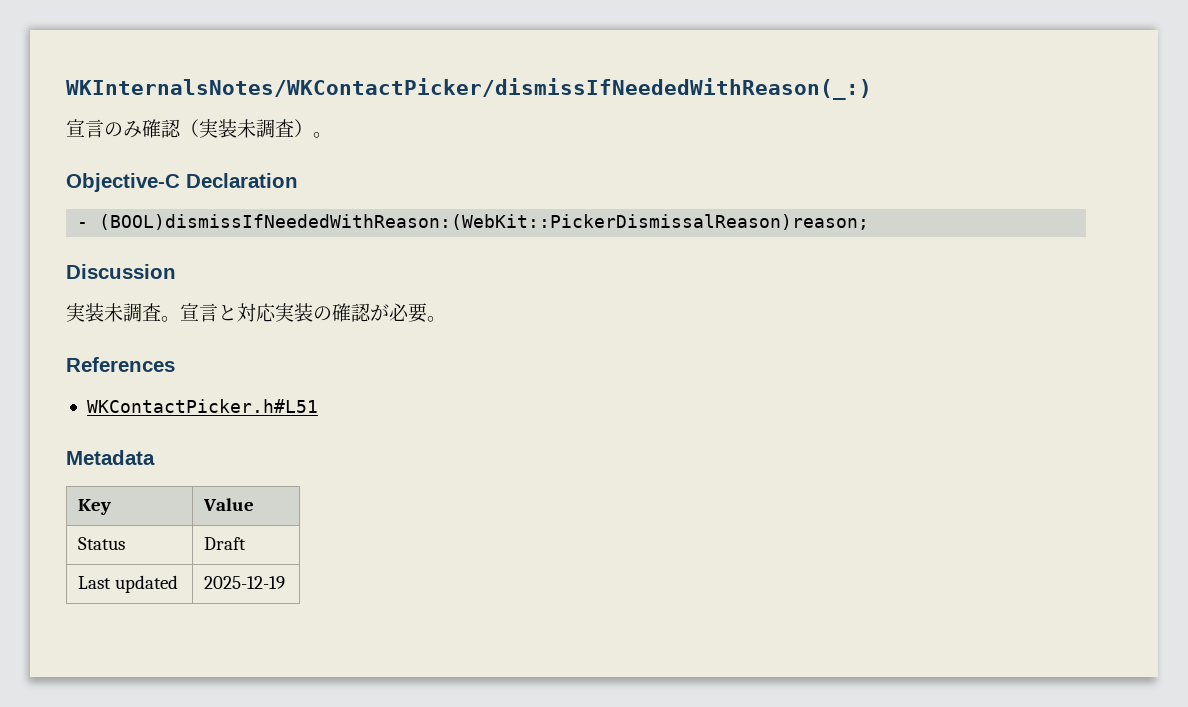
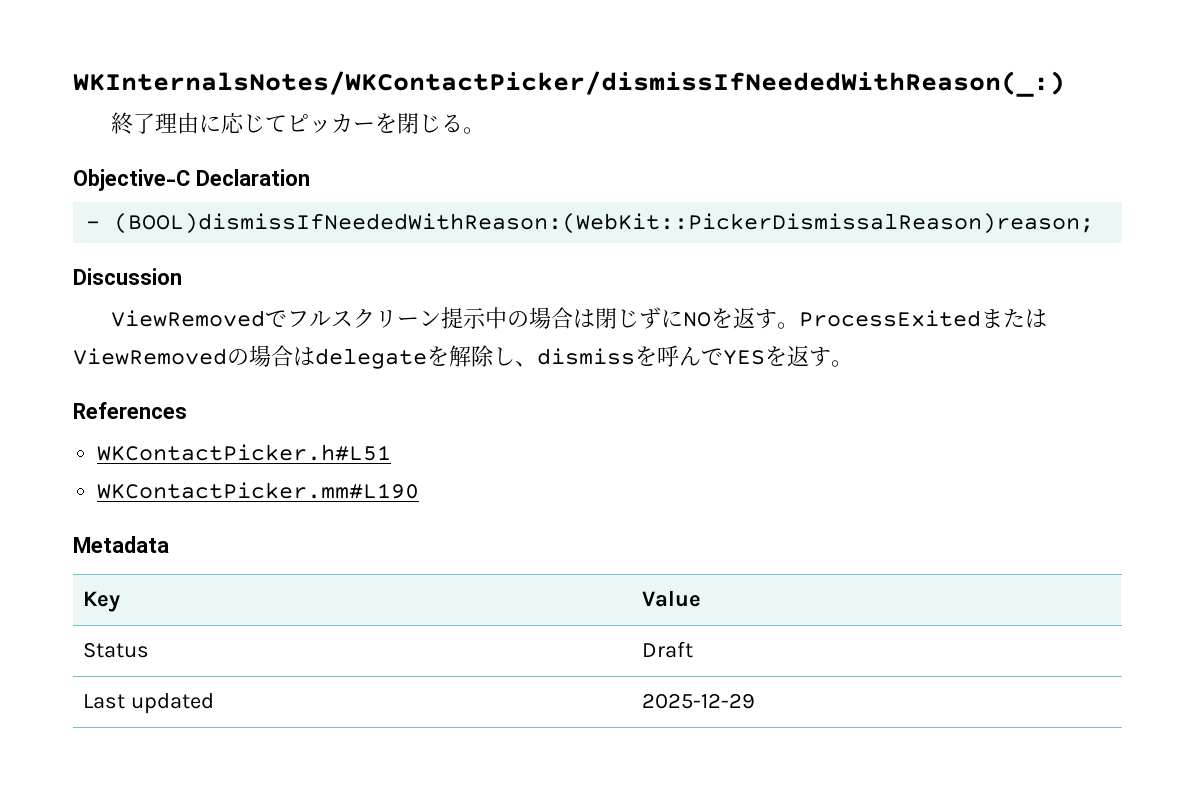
[66,119,313,138] 宣言のみ確認（実装未調査） -> [111,112,464,135] 終了理由に応じてピッカーを閉じる
[66,303,427,323] 実装未調査。宣言と対応実装の確認が必要 -> [111,307,1048,329] [73,345,831,369] ViewRemovedでフルスクリーン提示中の場合は閉じずにNOを返す。ProcessExitedまたはViewRemovedの場合はdelegateを解除し、dismissを呼んでYESを返す
(318, 406) none -> [97,482,420,499] // WKContactPicker.mm#L190
[204,576,286,589] 2025-12-19 -> [642,693,756,709] 2025-12-29

